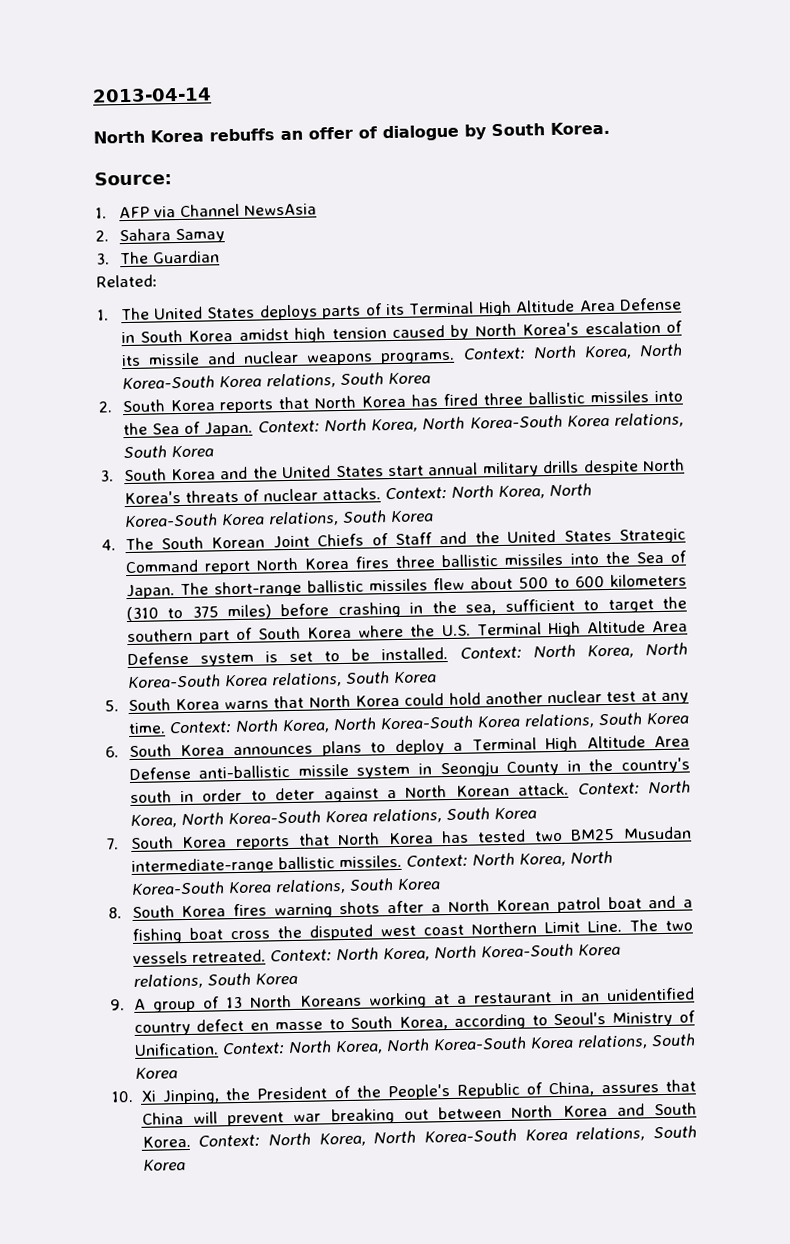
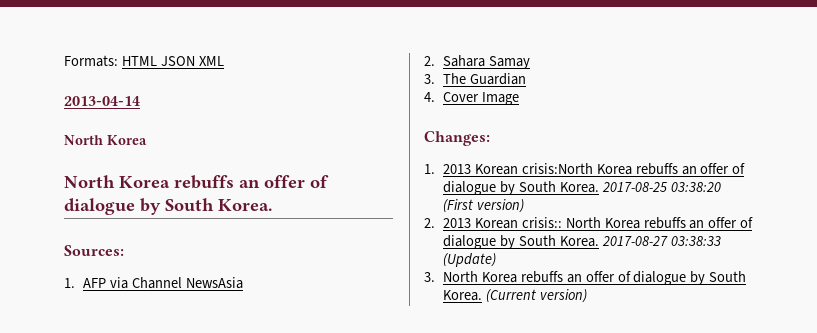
(92, 95) none -> [64,55,224,67] Formats: HTML JSON XML //
(204, 136) none -> [64,175,170,188] // North Korea
[94,171,172,186] Source: -> [64,245,124,256] Sources:
[96,274,158,288] [97,297,682,321] [120,320,683,344] [120,343,683,367] [121,372,431,390] [98,390,684,414] [122,412,685,437] [122,445,214,459] [100,458,685,482] [123,483,592,505] [123,510,434,528] [101,528,686,551] [124,550,687,575] [125,573,687,600] [125,596,687,622] [126,620,688,644] [126,642,688,667] [126,671,437,689] [104,690,690,712] [127,712,689,735] [105,735,690,758] [128,757,691,781] [129,780,691,804] [129,807,537,829] [107,826,692,851] [130,850,613,876] [130,878,441,896] [108,895,693,919] [131,919,693,945] [132,943,621,965] [132,972,298,990] [110,987,695,1013] [133,1010,696,1036] [133,1033,696,1056] [134,1067,178,1079] [111,1079,696,1105] [141,1102,697,1127] [141,1125,697,1148] [142,1159,186,1171] Related: // 1. The United States deploys parts of its Terminal High Altitude Area Defense in South Korea amidst high tension caused by North Korea's escalation of its missile and nuclear weapons programs. Context: North Korea, North Korea-South Korea relations, South Korea // 2. South Korea reports that North Korea has fired three ballistic missiles into the Sea of Japan. Context: North Korea, North Korea-South Korea relations, South Korea // 3. South Korea and the United States start annual military drills despite North Korea's threats of nuclear attacks. Context: North Korea, North Korea-South Korea relations, South Korea // 4. The South Korean Joint Chiefs of Staff and the United States Strategic Command report North Korea fires three ballistic missiles into the Sea of Japan. The short-range ballistic missiles flew about 500 to 600 kilometers (310 to 375 miles) before crashing in the sea, sufficient to target the southern part of South Korea where the U.S. Terminal High Altitude Area Defense system is set to be installed. Context: North Korea, North Korea-South Korea relations, South Korea // 5. South Korea warns that North Korea could hold another nuclear test at any time. Context: North Korea, North Korea-South Korea relations, South Korea // 6. South Korea announces plans to deploy a Terminal High Altitude Area Defense anti-ballistic missile system in Seongju County in the country's south in order to deter against a North Korean attack. Context: North Korea, North Korea-South Korea relations, South Korea // 7. South Korea reports that North Korea has tested two BM25 Musudan intermediate-range ballistic missiles. Context: North Korea, North Korea-South Korea relations, South Korea // 8. South Korea fires warning shots after a North Korean patrol boat and a fishing boat cross the disputed west coast Northern Limit Line. The two vessels retreated. Context: North Korea, North Korea-South Korea relations, South Korea // 9. A group of 13 North Koreans working at a restaurant in an unidentified country defect en masse to South Korea, according to Seoul's Ministry of Unification. Context: North Korea, North Korea-South Korea relations, South Korea // 10. Xi Jinping, the President of the People's Republic of China, assures that China will prevent war breaking out between North Korea and South Korea. Context: North Korea, North Korea-South Korea relations, South Korea -> [424,92,519,105] [424,131,490,146] [424,163,746,175] [442,181,721,195] [442,199,524,213] [424,217,754,229] [442,235,721,249] [442,253,496,267] [424,271,747,285] [442,289,587,303] 4. Cover Image // Changes: // 1. 2013 Korean crisis:North Korea rebuffs an offer of dialogue by South Korea. 2017-08-25 03:38:20 (First version) // 2. 2013 Korean crisis:: North Korea rebuffs an offer of dialogue by South Korea. 2017-08-27 03:38:33 (Update) // 3. North Korea rebuffs an offer of dialogue by South Korea. (Current version)

